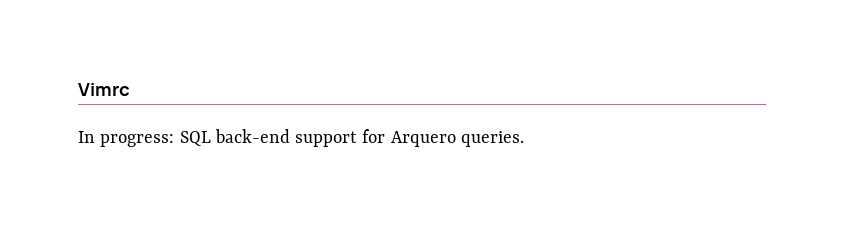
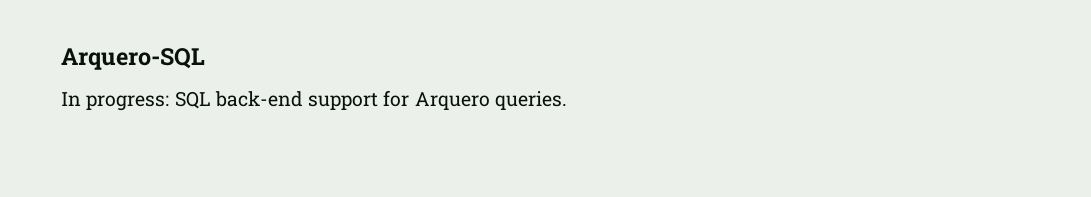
[78,83,130,96] Vimrc -> [61,48,205,70] Arquero-SQL

